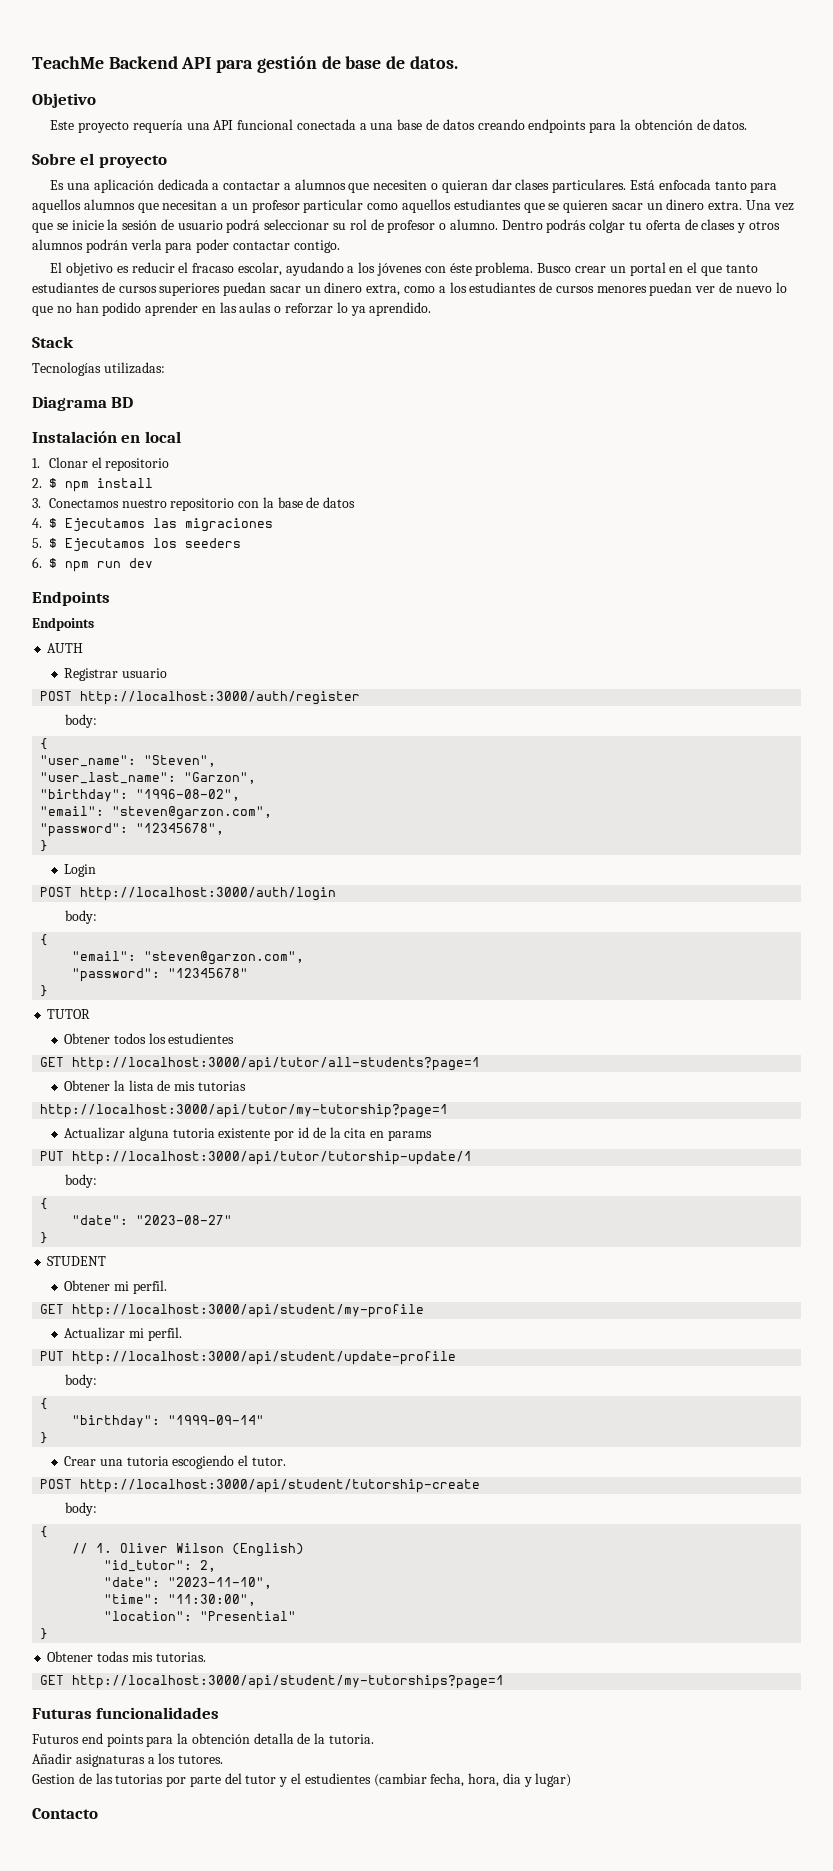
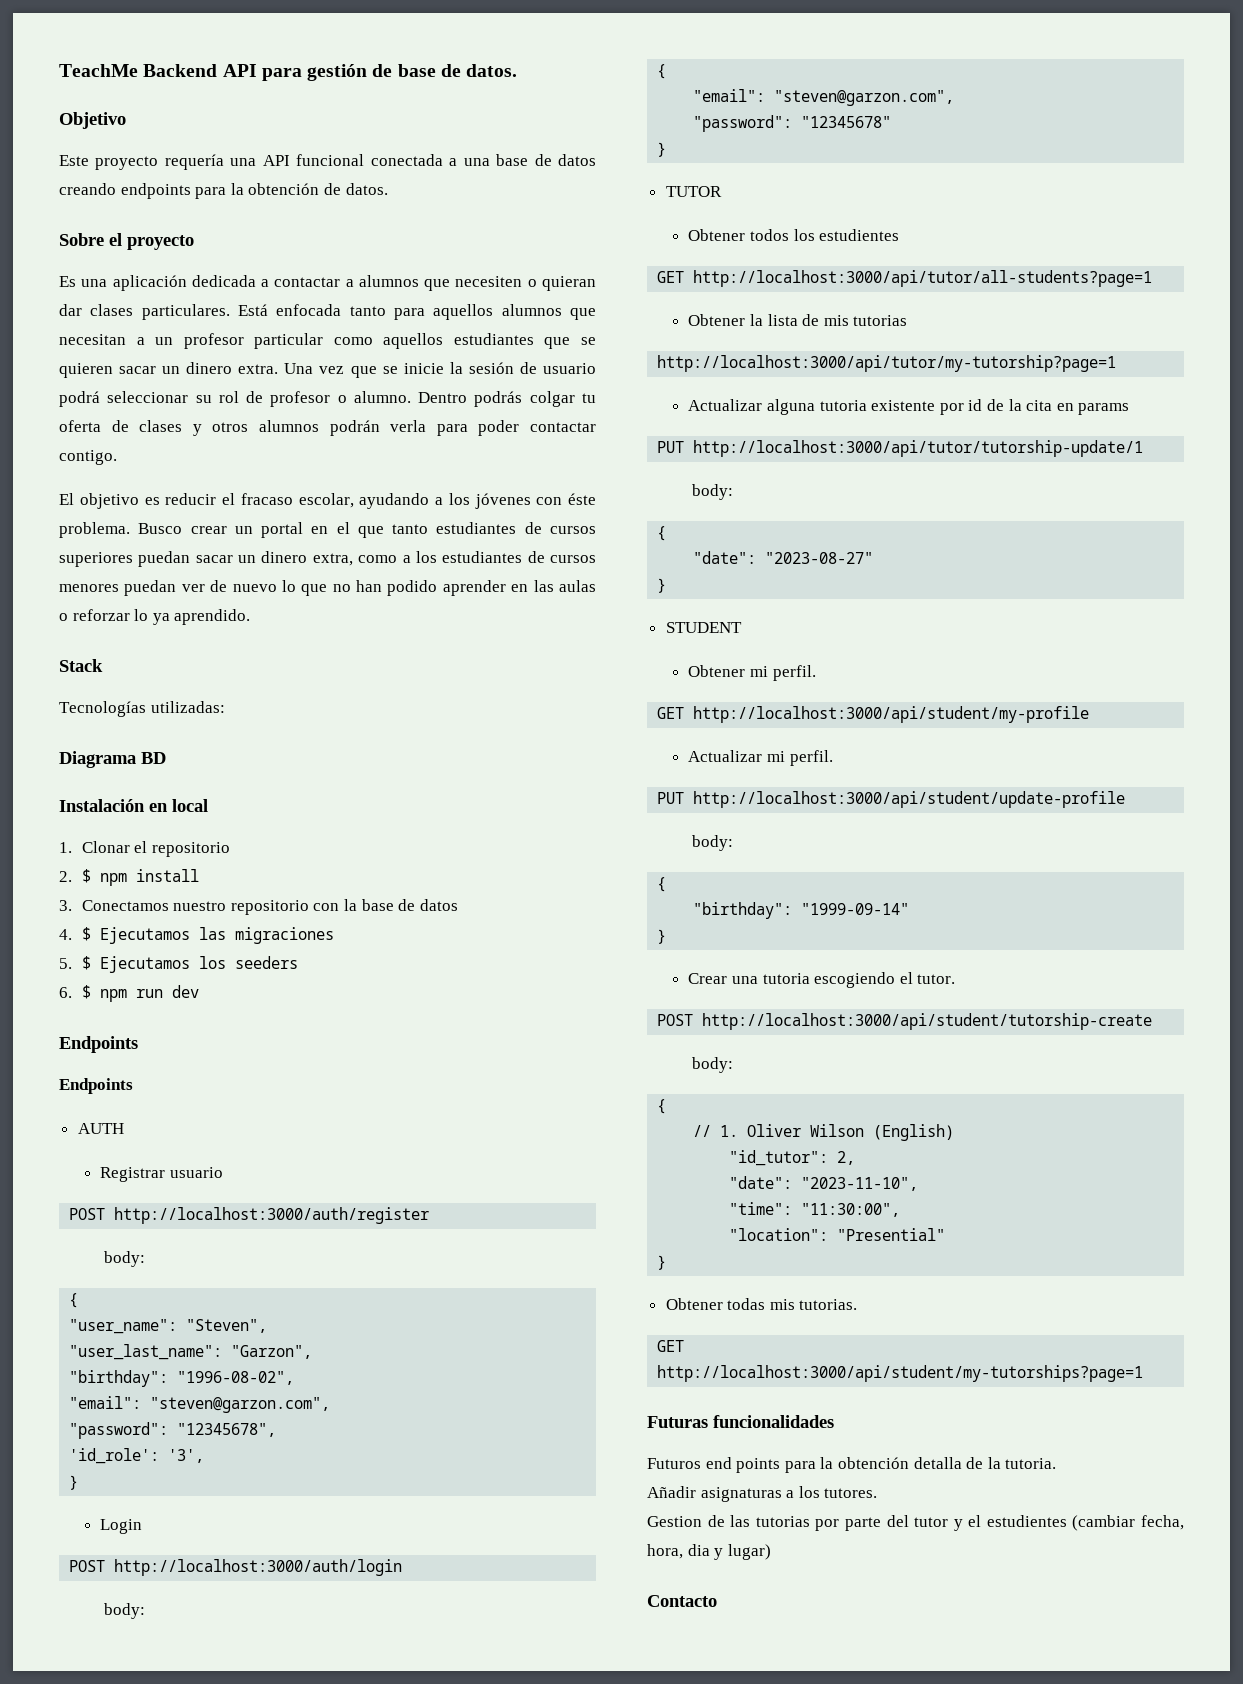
(225, 829) none -> [69,1448,205,1464] // 'id_role': '3',

